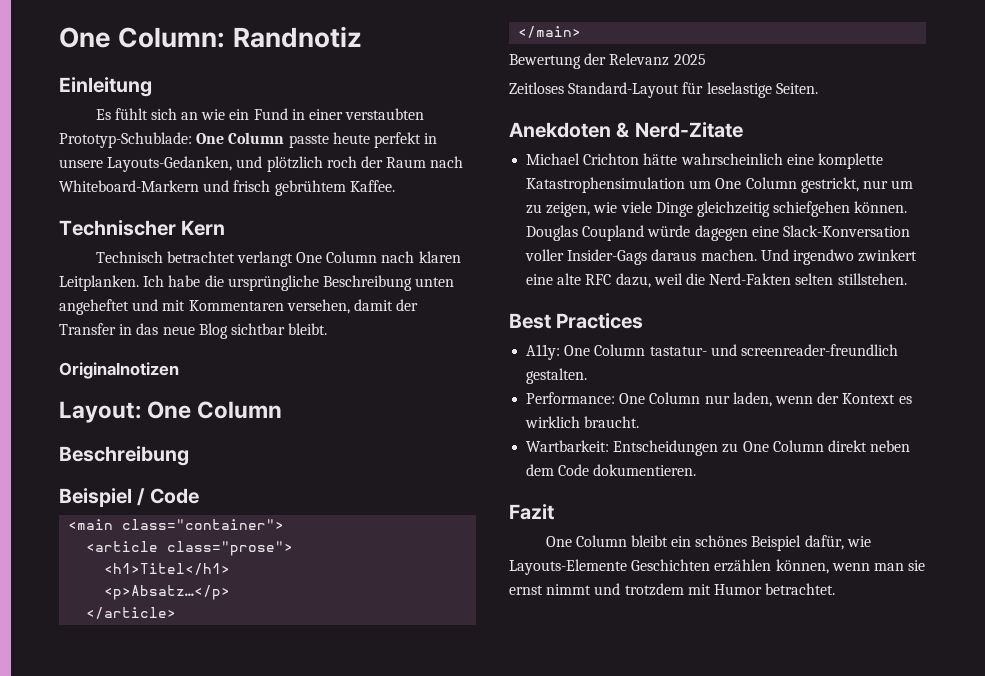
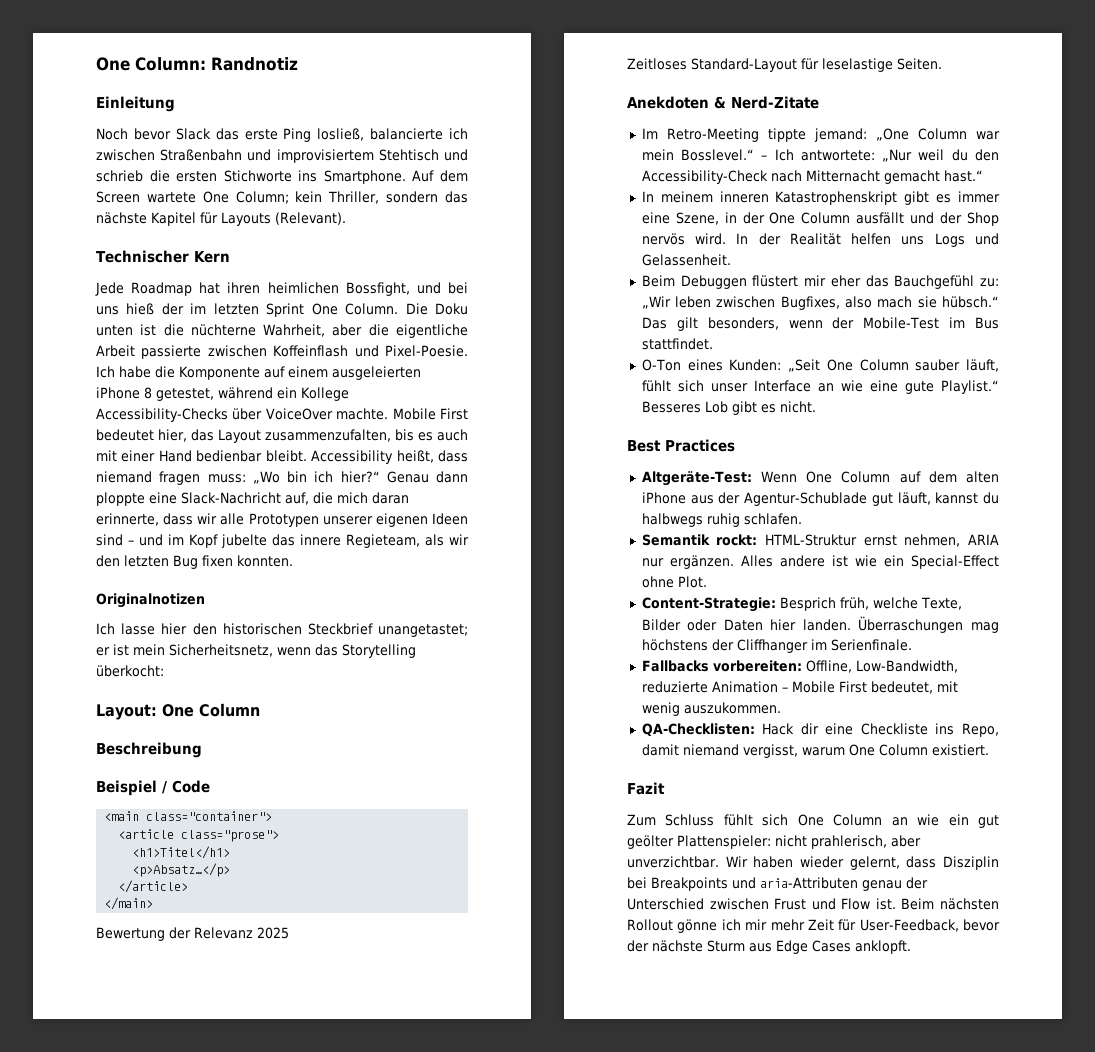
[95,108,425,120] [59,132,438,148] [59,156,464,172] [59,180,395,196] [59,220,226,236] [95,251,461,267] [59,275,455,291] [59,299,419,315] [59,323,328,339] [59,362,179,379] Es fühlt sich an wie ein Fund in einer verstaubten Prototyp-Schublade: One Column passte heute perfekt in unsere Layouts-Gedanken, und plötzlich roch der Raum nach Whiteboard-Markern und frisch gebrühtem Kaffee. // Technischer Kern // Technisch betrachtet verlangt One Column nach klaren Leitplanken. Ich habe die ursprüngliche Beschreibung unten angeheftet und mit Kommentaren versehen, damit der Transfer in das neue Blog sichtbar bleibt. // Originalnotizen -> [96,128,468,142] [96,149,468,163] [96,170,468,184] [96,191,468,204] [96,212,346,226] [96,250,230,263] [95,282,468,296] [96,303,469,317] [96,324,468,338] [96,345,468,359] [96,366,421,380] [96,387,349,401] [96,408,469,422] [96,429,468,443] [96,450,468,464] [96,471,468,485] [96,492,409,506] [96,513,468,527] [96,534,469,548] [96,555,293,569] [96,593,205,608] [96,623,469,637] [96,644,416,658] [96,665,164,677] Noch bevor Slack das erste Ping losließ, balancierte ich zwischen Straßenbahn und improvisiertem Stehtisch und schrieb die ersten Stichworte ins Smartphone. Auf dem Screen wartete One Column; kein Thriller, sondern das nächste Kapitel für Layouts (Relevant). // Technischer Kern // Jede Roadmap hat ihren heimlichen Bossfight, und bei uns hieß der im letzten Sprint One Column. Die Doku unten ist die nüchterne Wahrheit, aber die eigentliche Arbeit passierte zwischen Koffeinflash und Pixel-Poesie. Ich habe die Komponente auf einem ausgeleierten iPhone 8 getestet, während ein Kollege Accessibility-Checks über VoiceOver machte. Mobile First bedeutet hier, das Layout zusammenzufalten, bis es auch mit einer Hand bedienbar bleibt. Accessibility heißt, dass niemand fragen muss: „Wo bin ich hier?“ Genau dann ploppte eine Slack-Nachricht auf, die mich daran erinnerte, dass wir alle Prototypen unserer eigenen Ideen sind – und im Kopf jubelte das innere Regieteam, als wir den letzten Bug fixen konnten. // Originalnotizen // Ich lasse hier den historischen Steckbrief unangetastet; er ist mein Sicherheitsnetz, wenn das Storytelling überkocht:
[526,153,883,169] [526,177,914,193] [526,201,908,217] [526,225,910,241] [525,249,918,265] [526,273,907,288] [509,313,644,329] [526,344,898,360] [526,368,588,384] [526,392,912,407] [525,416,640,428] [526,440,911,456] [526,464,697,476] [509,504,554,520] [545,535,871,551] [509,559,926,575] [509,583,836,596] Michael Crichton hätte wahrscheinlich eine komplette Katastrophensimulation um One Column gestrickt, nur um zu zeigen, wie viele Dinge gleichzeitig schiefgehen können. Douglas Coupland würde dagegen eine Slack-Konversation voller Insider-Gags daraus machen. Und irgendwo zwinkert eine alte RFC dazu, weil die Nerd-Fakten selten stillstehen. // Best Practices // A11y: One Column tastatur- und screenreader-freundlich gestalten. // Performance: One Column nur laden, wenn der Kontext es wirklich braucht. // Wartbarkeit: Entscheidungen zu One Column direkt neben dem Code dokumentieren. // Fazit // One Column bleibt ein schönes Beispiel dafür, wie Layouts-Elemente Geschichten erzählen können, wenn man sie ernst nimmt und trotzdem mit Humor betrachtet. -> [641,128,1000,142] [641,149,999,162] [641,170,983,184] [641,191,1000,205] [641,212,999,226] [641,233,999,247] [641,254,731,266] [641,275,999,289] [641,296,999,310] [641,317,999,331] [641,338,713,350] [641,359,999,372] [641,380,999,394] [641,401,816,415] [627,439,735,452] [641,471,999,486] [641,492,999,506] [641,513,802,527] [641,534,999,547] [641,555,999,569] [641,576,707,588] [641,597,962,612] [641,616,999,633] [641,639,912,653] [641,660,958,673] [641,681,958,694] [641,702,781,716] [641,723,999,737] [641,744,989,758] [627,782,665,795] [627,814,999,828] [627,835,921,849] [627,856,999,870] [627,877,928,891] [627,898,999,910] [627,919,1000,933] [627,940,911,954] Im Retro-Meeting tippte jemand: „One Column war mein Bosslevel.“ – Ich antwortete: „Nur weil du den Accessibility-Check nach Mitternacht gemacht hast.“ // In meinem inneren Katastrophenskript gibt es immer eine Szene, in der One Column ausfällt und der Shop nervös wird. In der Realität helfen uns Logs und Gelassenheit. // Beim Debuggen flüstert mir eher das Bauchgefühl zu: „Wir leben zwischen Bugfixes, also mach sie hübsch.“ Das gilt besonders, wenn der Mobile-Test im Bus stattfindet. // O-Ton eines Kunden: „Seit One Column sauber läuft, fühlt sich unser Interface an wie eine gute Playlist.“ Besseres Lob gibt es nicht. // Best Practices // Altgeräte-Test: Wenn One Column auf dem alten iPhone aus der Agentur-Schublade gut läuft, kannst du halbwegs ruhig schlafen. // Semantik rockt: HTML-Struktur ernst nehmen, ARIA nur ergänzen. Alles andere ist wie ein Special-Effect ohne Plot. // Content-Strategie: Besprich früh, welche Texte, Bilder oder Daten hier landen. Überraschungen mag höchstens der Cliffhanger im Serienfinale. // Fallbacks vorbereiten: Offline, Low-Bandwidth, reduzierte Animation – Mobile First bedeutet, mit wenig auszukommen. // QA-Checklisten: Hack dir eine Checkliste ins Repo, damit niemand vergisst, warum One Column existiert. // Fazit // Zum Schluss fühlt sich One Column an wie ein gut geölter Plattenspieler: nicht prahlerisch, aber unverzichtbar. Wir haben wieder gelernt, dass Disziplin bei Breakpoints und aria-Attributen genau der Unterschied zwischen Frust und Flow ist. Beim nächsten Rollout gönne ich mir mehr Zeit für User-Feedback, bevor der nächste Sturm aus Edge Cases anklopft.

